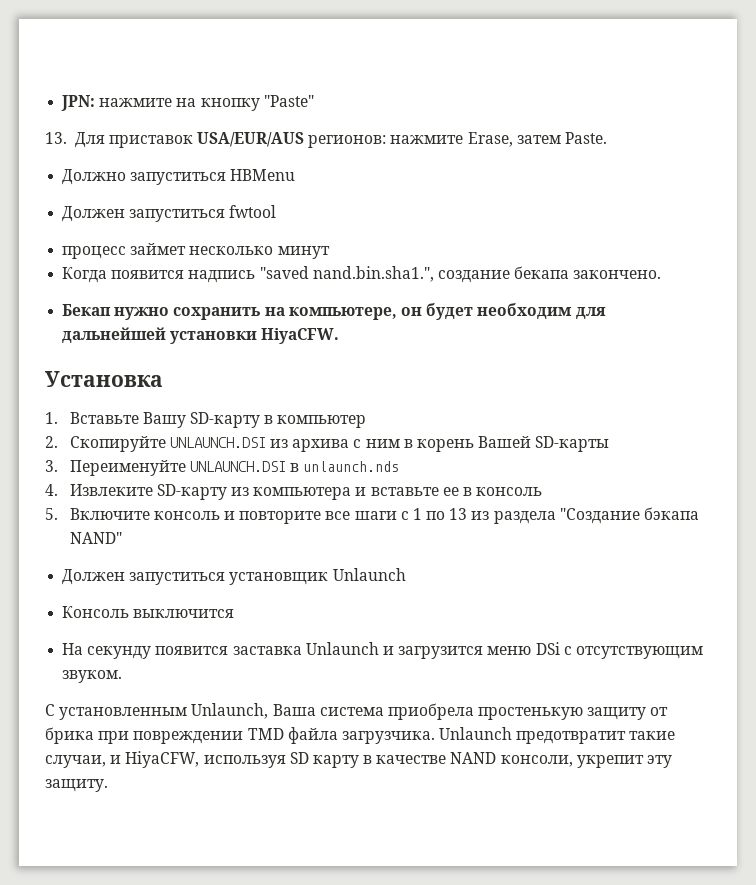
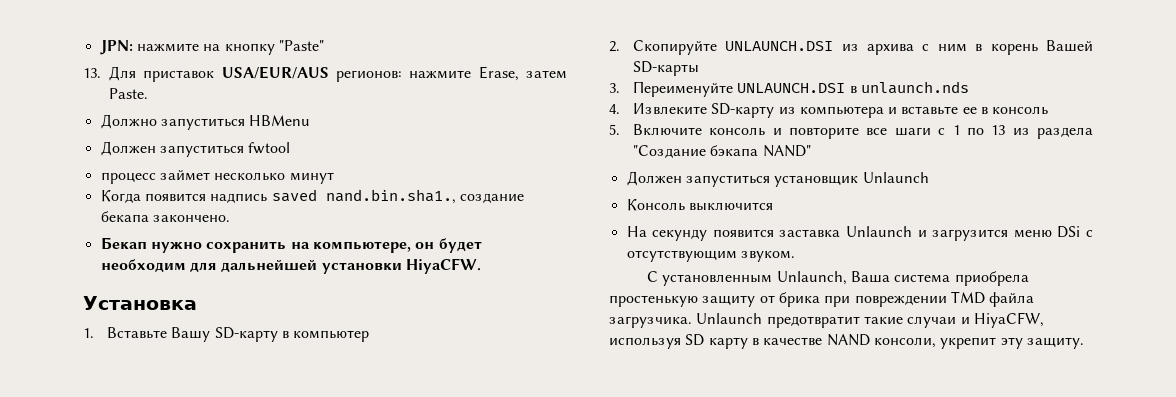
[259,266,434,282] "saved nand.bin.sha1.", -> [271,189,456,204] saved nand.bin.sha1.,
[45,755,106,768] случаи, -> [907,316,957,328] случаи

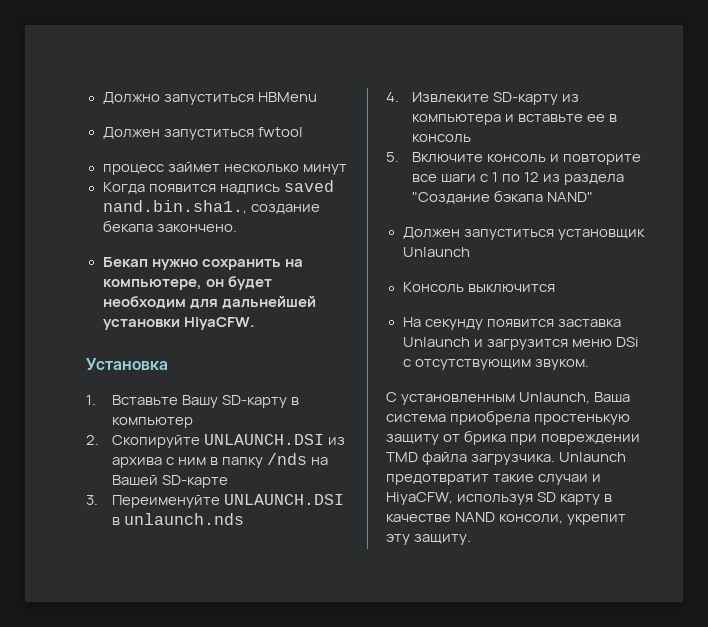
[99,40,324,55] [83,66,567,82] [109,88,148,99] JPN: нажмите на кнопку "Paste" // 13. Для приставок USA/EUR/AUS регионов: нажмите Erase, затем Paste. // -> (102, 98) none
[990,40,1093,55] [632,61,699,76] корень Вашей SD-карты -> [221,453,329,468] [111,475,228,488] папку /nds на Вашей SD-карте
[991,125,1006,135] 13 -> [524,172,540,182] 12

